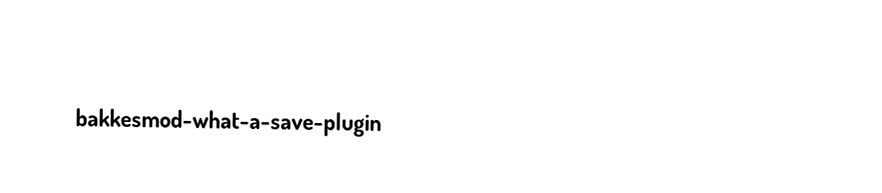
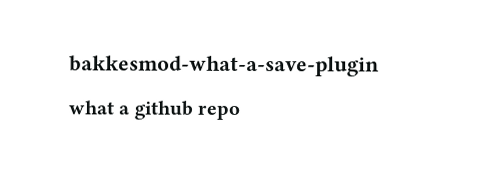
(382, 123) none -> [68,100,241,120] // what a github repo

